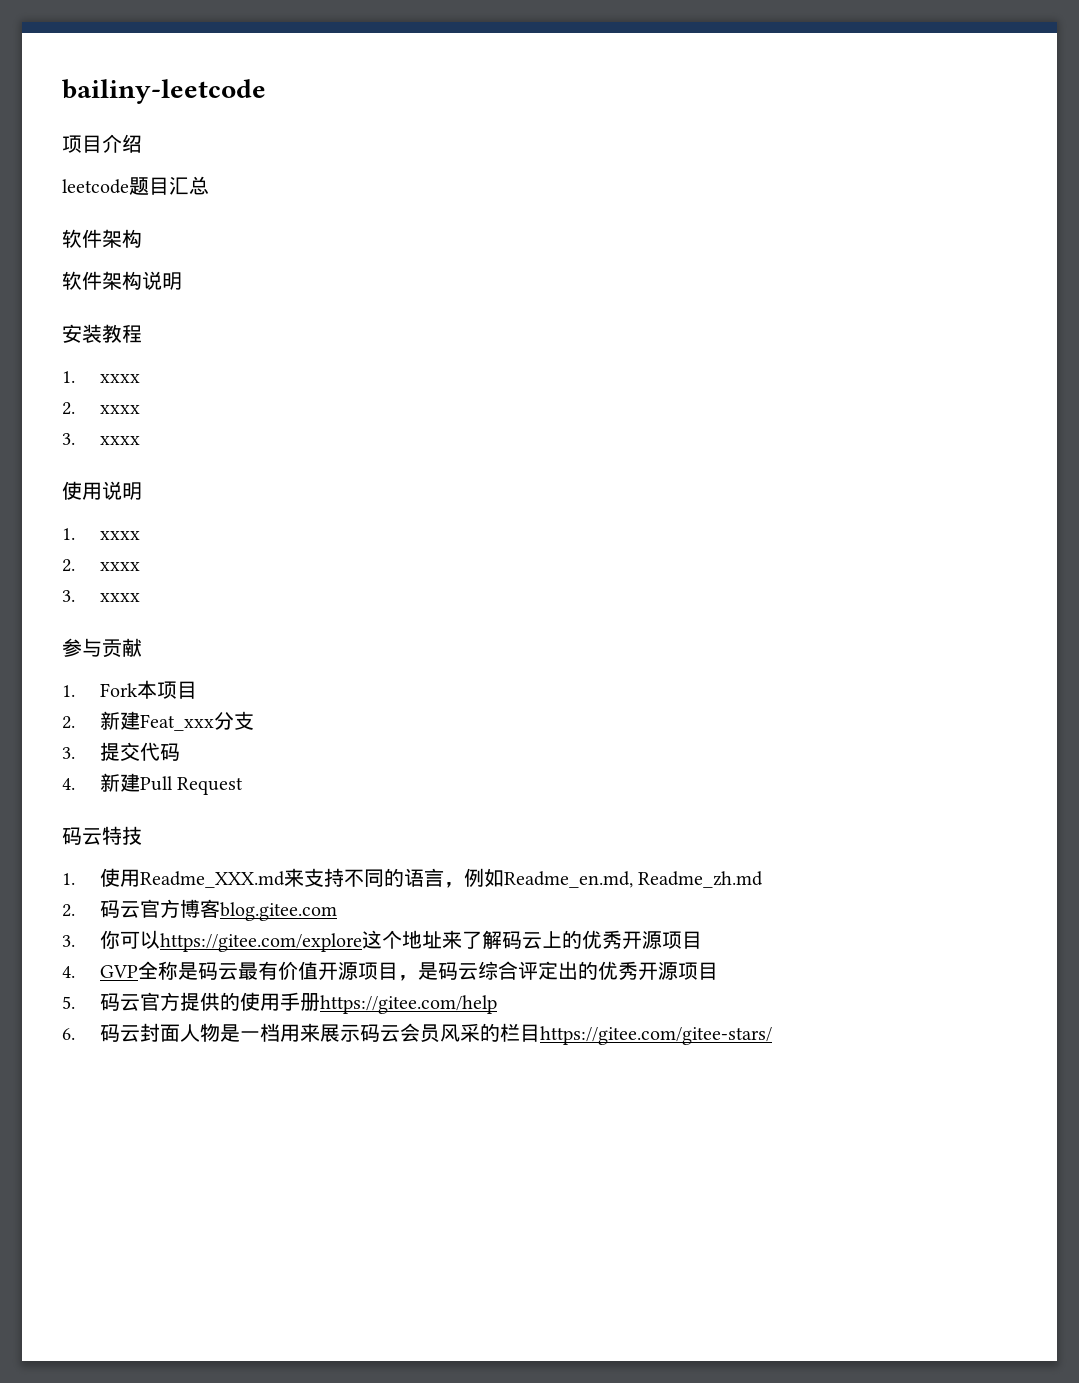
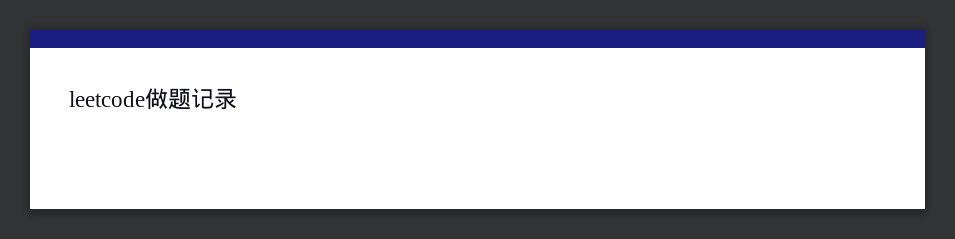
[62,79,266,104] [62,134,142,153] [62,176,209,195] [62,229,142,248] [62,271,182,290] [62,324,142,343] [62,371,141,383] [62,402,141,415] [62,433,141,445] [62,481,142,500] [62,528,141,540] [62,559,141,572] [62,590,141,602] [62,638,142,658] [62,680,198,699] [62,711,255,731] [62,742,181,761] [62,773,244,795] [62,826,142,845] [62,868,764,888] [62,899,338,921] [62,930,703,952] [62,961,719,981] [62,992,498,1014] [62,1023,773,1045] bailiny-leetcode // 项目介绍 // leetcode题目汇总 // 软件架构 // 软件架构说明 // 安装教程 // 1. xxxx // 2. xxxx // 3. xxxx // 使用说明 // 1. xxxx // 2. xxxx // 3. xxxx // 参与贡献 // 1. Fork本项目 // 2.新建Feat_xxx分支 // 3.提交代码 // 4.新建Pull Request // 码云特技 // 1.使用Readme_XXX.md来支持不同的语言，例如Readme_en.md, Readme_zh.md // 2.码云官方博客blog.gitee.com // 3.你可以https://gitee.com/explore这个地址来了解码云上的优秀开源项目 // 4. GVP全称是码云最有价值开源项目，是码云综合评定出的优秀开源项目 // 5.码云官方提供的使用手册https://gitee.com/help // 6.码云封面人物是一档用来展示码云会员风采的栏目https://gitee.com/gitee-stars/ -> [69,88,237,110] leetcode做题记录

